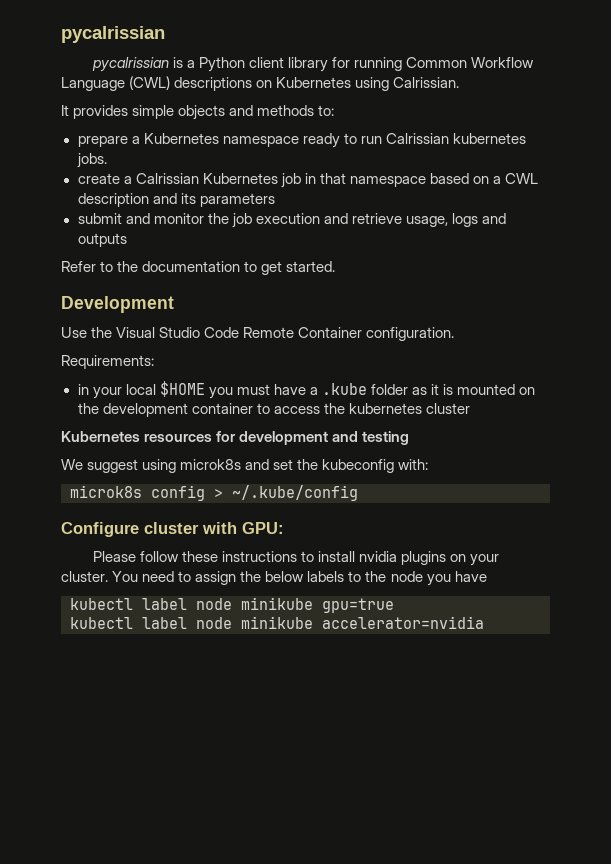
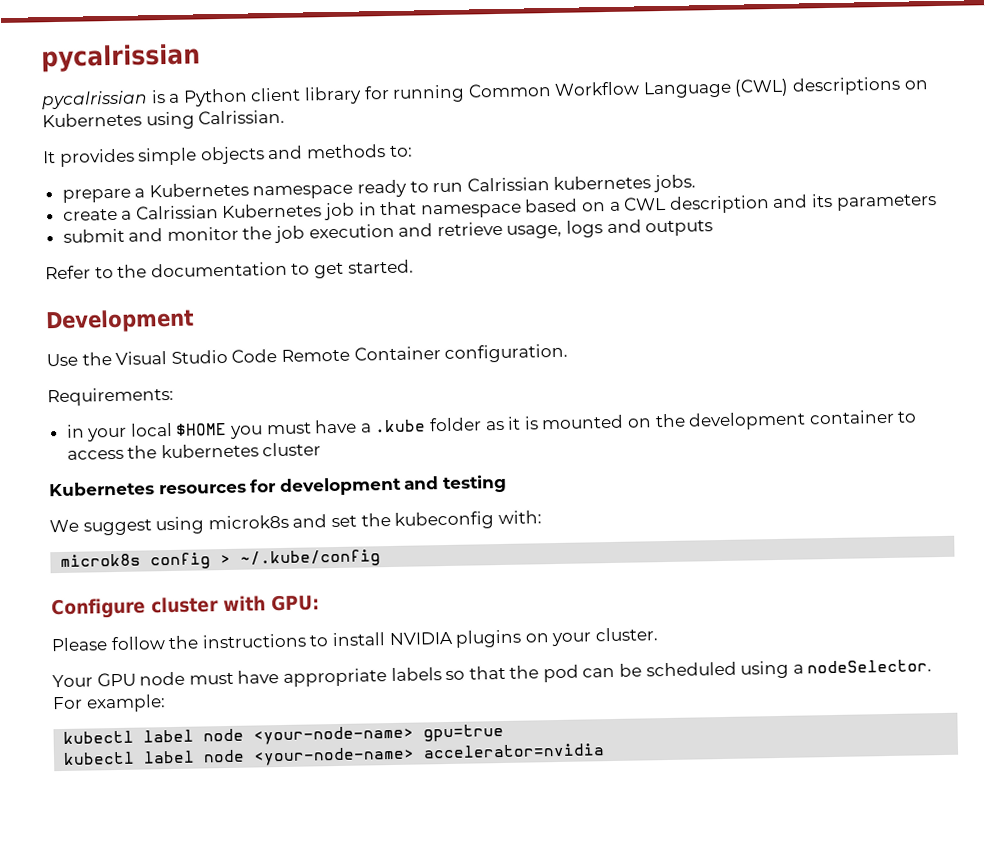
[181,551,218,562] these -> [168,635,200,650] the
[358,551,397,562] nvidia -> [388,631,454,646] NVIDIA
[112,571,487,586] [70,597,313,610] You need to assign the below labels to the node you have // kubectl label node minikube -> [52,659,933,688] [52,694,166,713] [63,725,415,745] // Your GPU node must have appropriate labels so that the pod can be scheduled using a nodeSelector. For example: // kubectl label node <your-node-name>
[241,616,313,629] minikube -> [253,746,416,766] <your-node-name>

